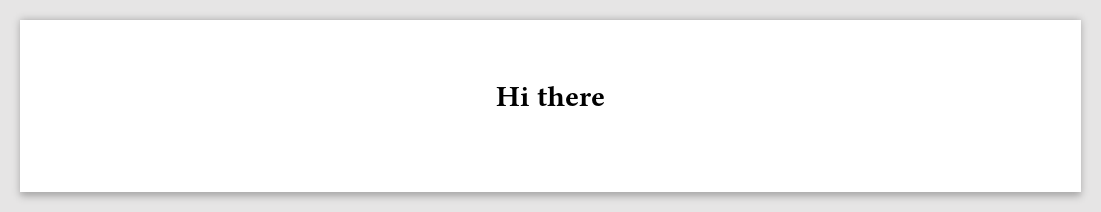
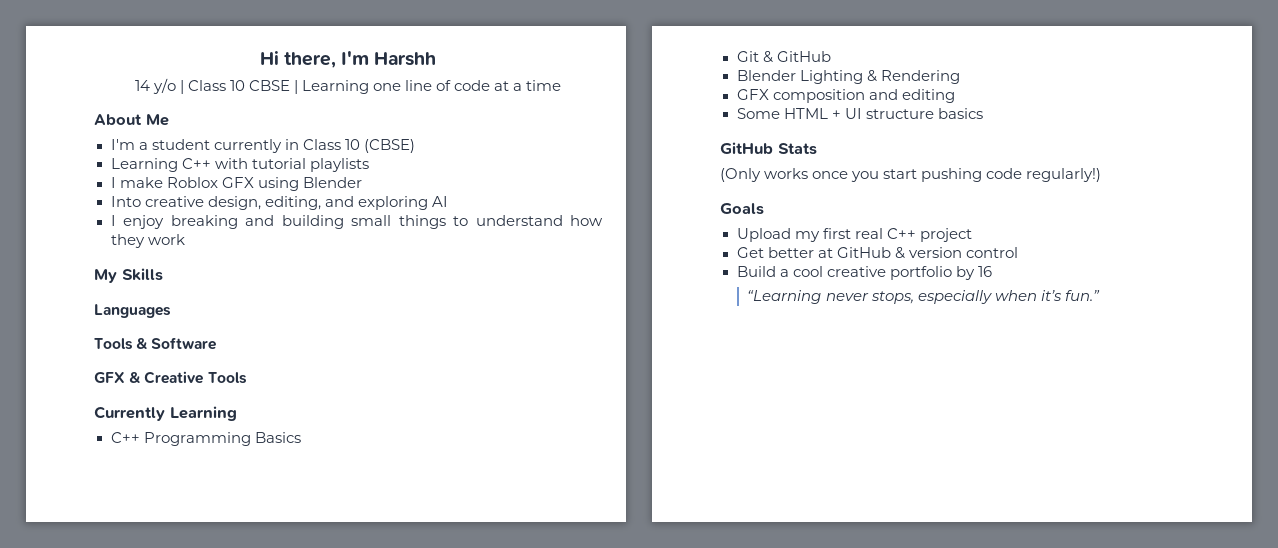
[536,86,605,106] there -> [283,51,437,68] [134,78,562,94] [94,114,169,126] [110,139,415,153] [110,158,369,172] [110,177,362,191] [110,196,448,210] [110,215,603,229] [110,234,185,248] [94,268,163,283] [94,304,171,318] [94,337,217,350] [94,371,247,384] [94,406,237,421] [110,432,301,446] [736,51,831,63] [736,70,960,84] [736,89,955,103] [736,108,983,119] [720,142,817,155] [720,168,1102,182] [720,203,764,215] [736,228,972,242] [736,247,1018,259] [736,266,992,280] [747,290,1100,304] there, I'm Harshh // 14 y/o | Class 10 CBSE | Learning one line of code at a time // About Me // I'm a student currently in Class 10 (CBSE) // Learning C++ with tutorial playlists // I make Roblox GFX using Blender // Into creative design, editing, and exploring AI // I enjoy breaking and building small things to understand how they work // My Skills // Languages // Tools & Software // GFX & Creative Tools // Currently Learning // C++ Programming Basics // Git & GitHub // Blender Lighting & Rendering // GFX composition and editing // Some HTML + UI structure basics // GitHub Stats // (Only works once you start pushing code regularly!) // Goals // Upload my first real C++ project // Get better at GitHub & version control // Build a cool creative portfolio by 16 // “Learning never stops, especially when it’s fun.”

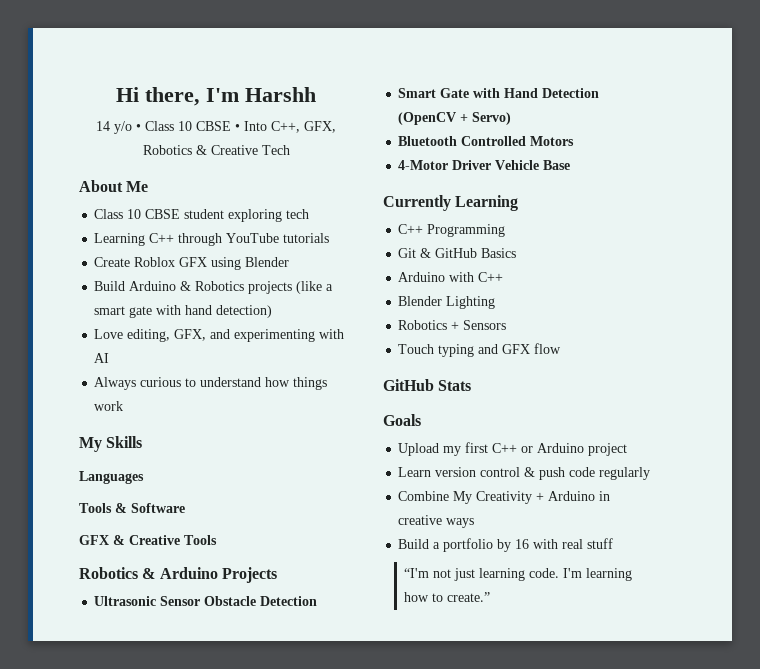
[179,80,562,94] [94,114,169,126] [110,139,415,153] [110,158,369,172] [110,177,362,191] [110,196,448,210] [110,215,446,229] | Class 10 CBSE | Learning one line of code at a time // About Me // I'm a student currently in Class 10 (CBSE) // Learning C++ with tutorial playlists // I make Roblox GFX using Blender // Into creative design, editing, and exploring AI // I enjoy breaking and building small things -> [136,121,336,133] [142,145,290,155] [79,180,149,192] [94,209,310,222] [94,233,330,246] [94,257,290,270] [94,281,334,294] [94,305,273,318] [94,329,345,342] [94,353,110,363] [94,377,182,390] • Class 10 CBSE • Into C++, GFX, Robotics & Creative Tech // About Me // Class 10 CBSE student exploring tech // Learning C++ through YouTube tutorials // Create Roblox GFX using Blender // Build Arduino & Robotics projects (like a smart gate with hand detection) // Love editing, GFX, and experimenting with AI // Always curious
[110,234,145,248] they -> [293,377,328,390] things
(247, 378) none -> [79,567,277,583] [94,596,318,606] [398,88,600,98] [398,112,512,125] [398,136,575,146] [398,160,571,170] // Robotics & Arduino Projects // Ultrasonic Sensor Obstacle Detection // Smart Gate with Hand Detection (OpenCV + Servo) // Bluetooth Controlled Motors // 4-Motor Driver Vehicle Base
[254,432,301,443] Basics -> (506, 230) none
[736,70,960,84] [736,89,955,103] [736,108,983,119] [720,142,817,155] [720,168,1102,182] [720,203,764,215] [736,228,972,242] [736,247,1018,259] // Blender Lighting & Rendering // GFX composition and editing // Some HTML + UI structure basics // GitHub Stats // (Only works once you start pushing code regularly!) // Goals // Upload my first real C++ project // Get better at GitHub & version control -> [481,248,517,258] [398,272,504,282] [398,296,496,309] [398,320,507,330] [398,343,562,357] [383,379,472,391] [383,414,421,426] [398,442,628,456] [398,467,651,480] [398,491,611,504] [398,515,475,528] Basics // Arduino with C++ // Blender Lighting // Robotics + Sensors // Touch typing and GFX flow // GitHub Stats // Goals // Upload my first C++ or Arduino project // Learn version control & push code regularly // Combine My Creativity + Arduino in creative ways
[792,266,886,277] cool creative -> (441, 545) none
[747,290,1100,304] // “Learning never stops, especially when it’s fun.” -> [533,538,614,549] [404,568,633,581] [404,592,491,602] with real stuff // “I'm not just learning code. I'm learning how to create.”

